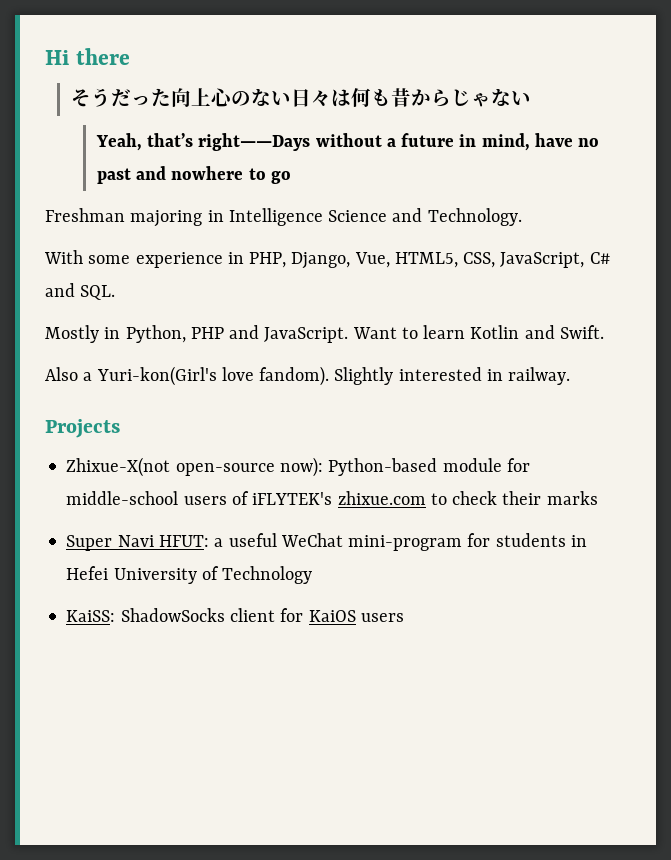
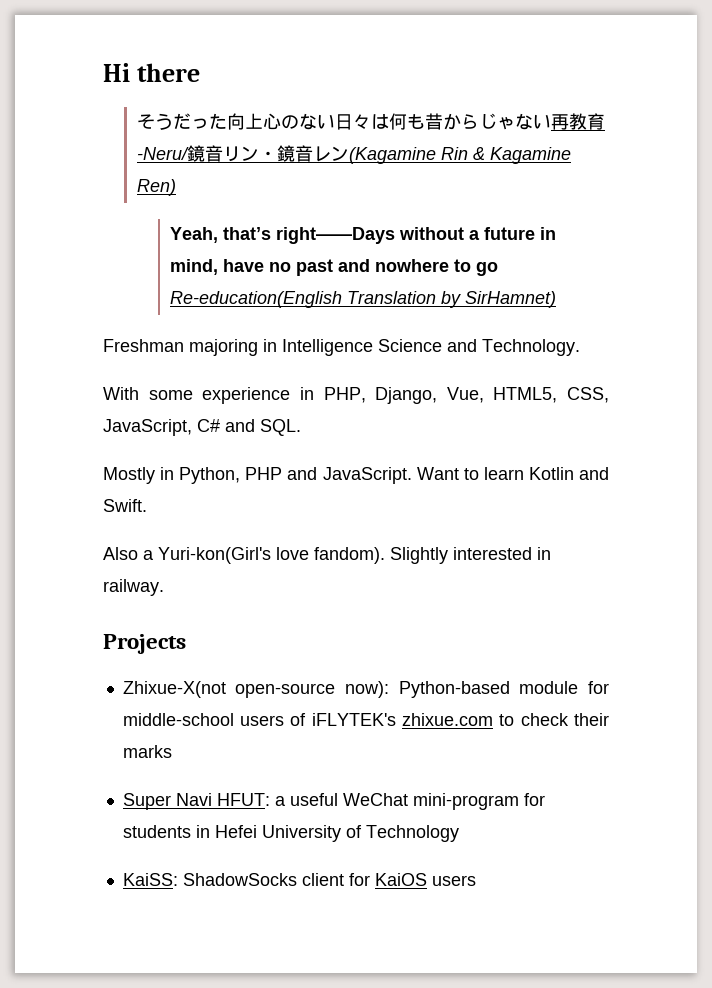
(531, 98) none -> [550,113,605,130] [136,145,571,164] [136,179,176,196] 再教育-Neru/鏡音リン・鏡音レン(Kagamine Rin & Kagamine Ren)
(291, 177) none -> [170,291,557,308] Re-education(English Translation by SirHamnet)

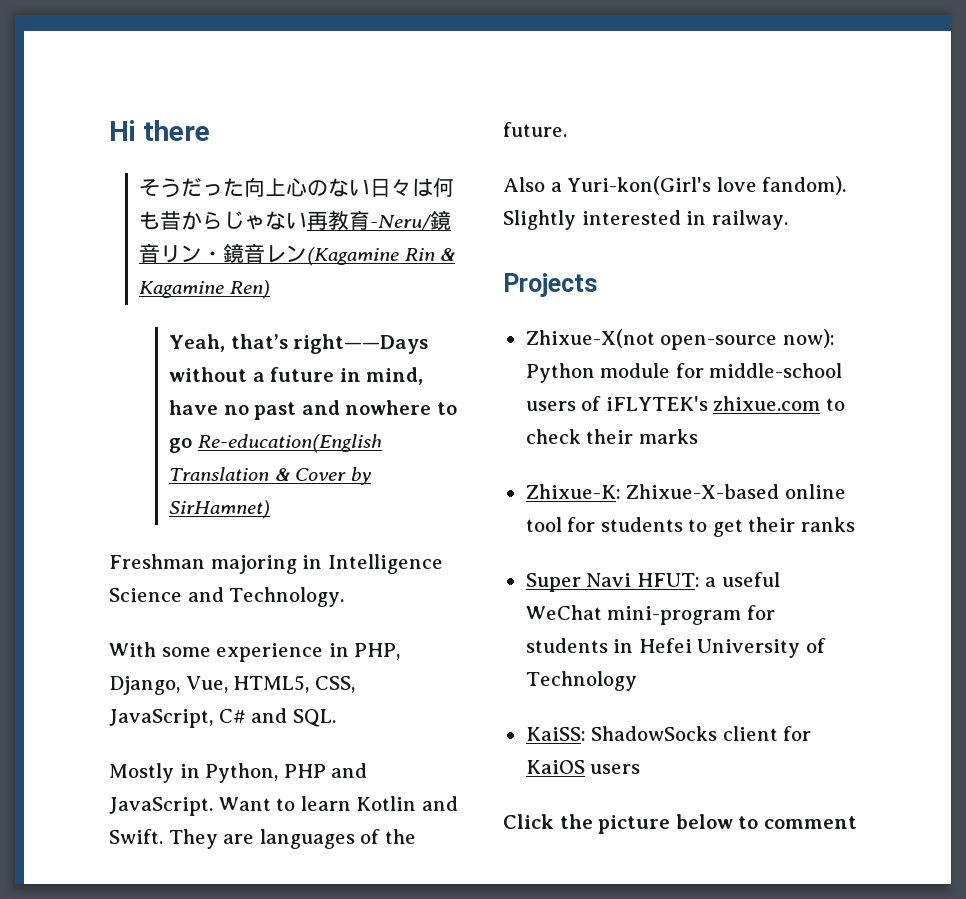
(437, 297) none -> [274,468,347,481] & Cover
(147, 505) none -> [168,829,416,849] [503,122,567,137] They are languages of the future.
[398,681,510,698] Python-based -> [525,363,595,383] Python
(172, 751) none -> [525,484,846,499] [525,517,855,537] // Zhixue-K: Zhixue-X-based online tool for students to get their ranks
(476, 880) none -> [503,814,857,834] // Click the picture below to comment

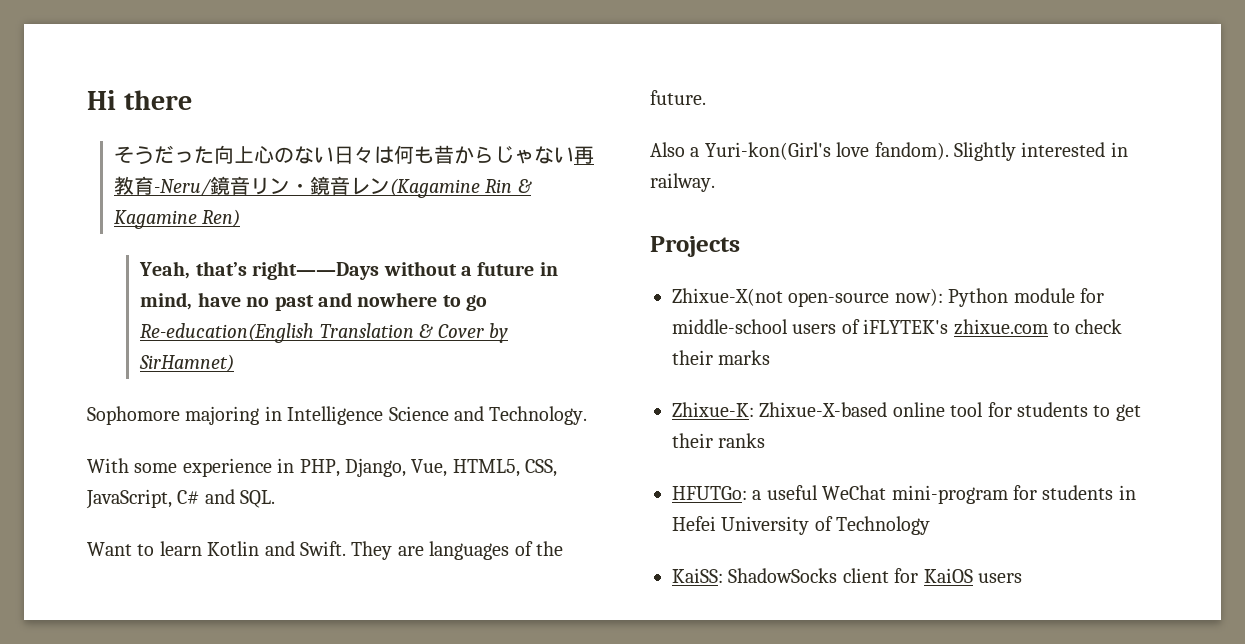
[109,554,205,569] Freshman -> [87,406,180,425] Sophomore
[109,763,368,783] [109,797,213,816] Mostly in Python, PHP and JavaScript. -> (276, 499) none
[525,573,700,592] Super Navi HFUT: -> [672,486,747,500] HFUTGo:
[503,814,857,834] // Click the picture below to comment -> (1022, 578) none

